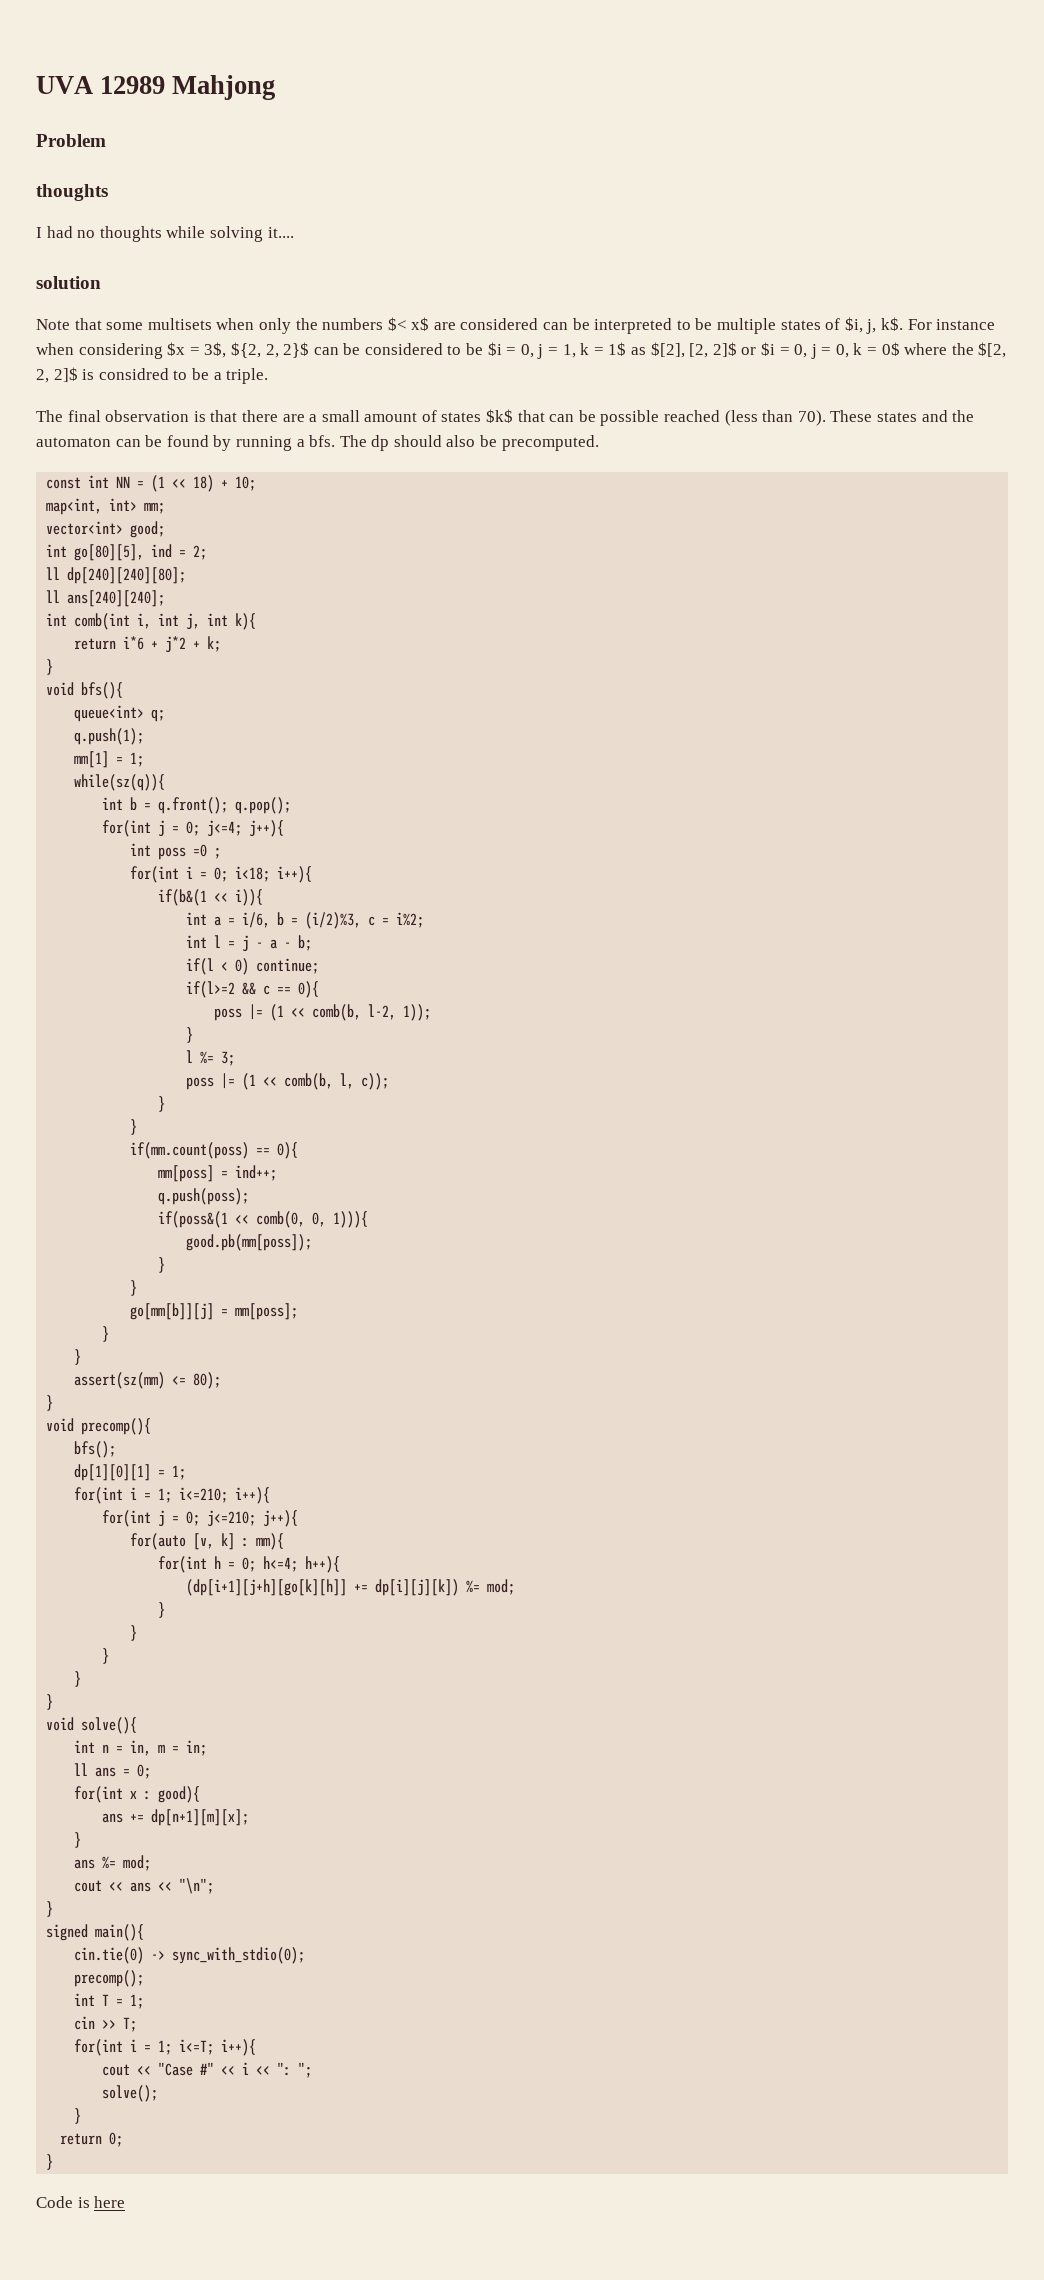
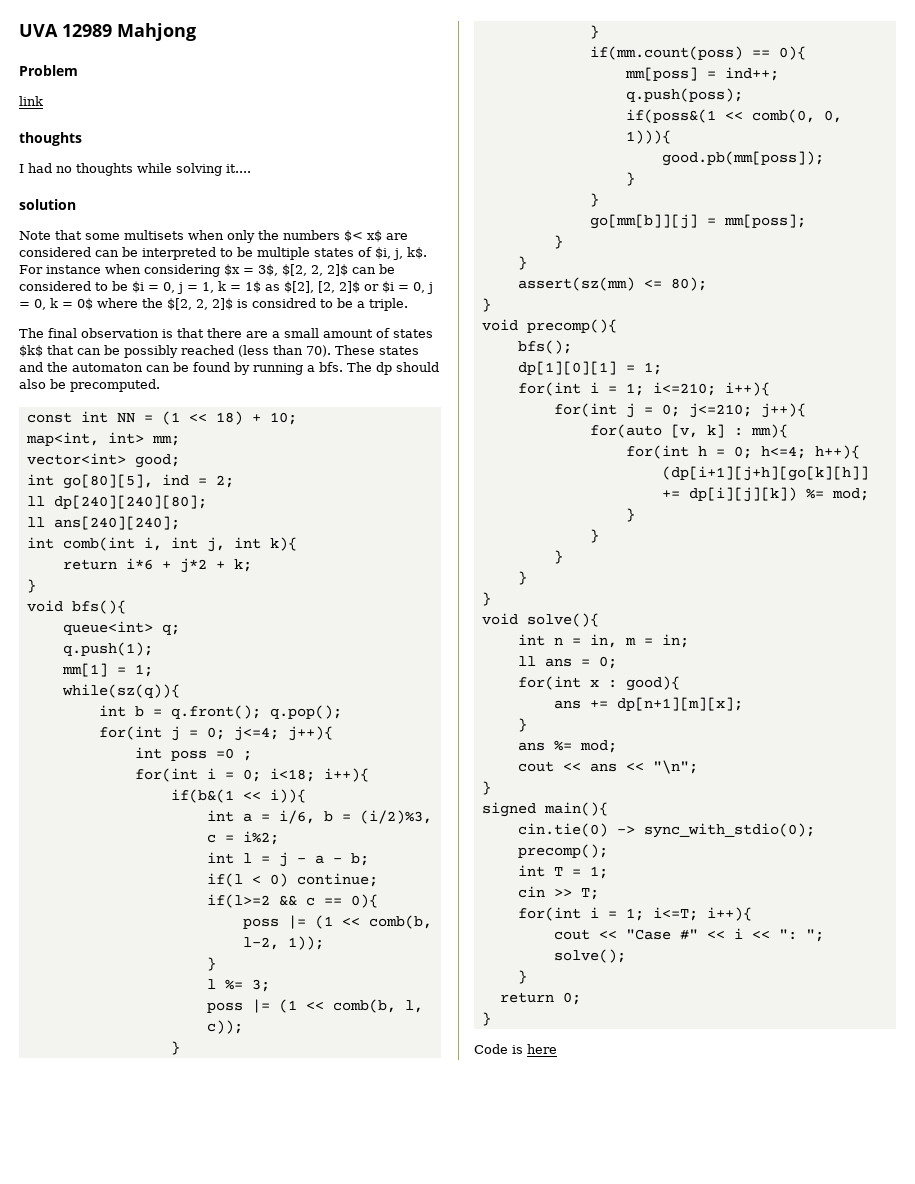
(106, 140) none -> [19,96,43,106] // link
[230,342,310,358] ${2, 2, 2}$ -> [282,264,348,276] $[2, 2, 2]$
[600,410,660,426] possible -> [124,345,178,358] possibly

